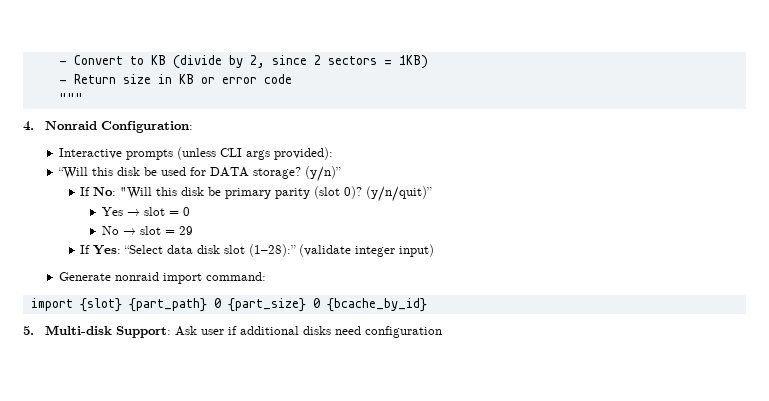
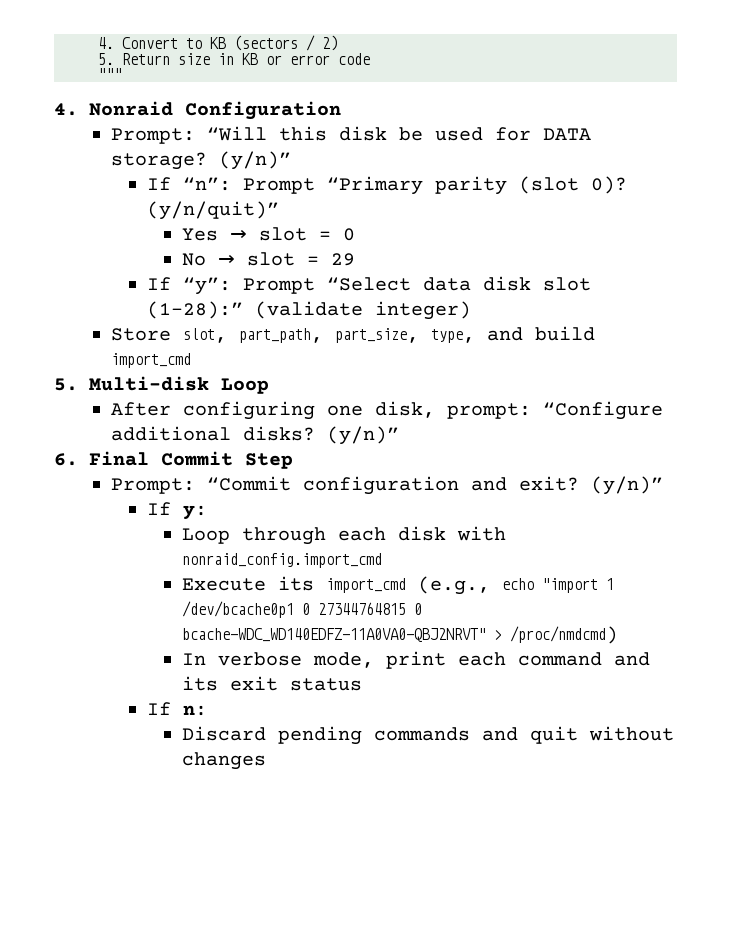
[58,61,67,65] - -> [98,37,114,49] 4.
[172,55,428,69] [58,80,67,84] (divide by 2, since 2 sectors = 1KB) // - -> [234,35,338,51] [98,53,114,65] (sectors / 2) // 5.
[100,121,193,133] [58,147,333,160] Configuration: // Interactive prompts (unless CLI args provided): // -> [185,101,342,120] [111,128,196,144] Configuration // Prompt:
[93,187,272,199] No: "Will this disk be primary -> [182,176,423,195] “n”: Prompt “Primary
[93,245,122,255] Yes: -> [182,277,315,295] “y”: Prompt
[355,244,435,257] [58,272,266,284] [30,298,427,312] [23,325,442,338] integer input) // Generate nonraid import command: // import {slot} {part_path} 0 {part_size} 0 {bcache_by_id} // 5. Multi-disk Support: Ask user if additional disks need configuration -> [374,301,471,320] [111,326,596,343] [111,353,192,368] [54,376,270,394] [111,401,664,420] [111,426,400,445] [54,451,294,469] [111,476,664,495] [146,502,207,520] [181,526,506,545] [181,553,382,568] [181,576,614,595] [181,601,422,618] [181,626,618,644] [181,651,650,669] [181,676,362,691] [146,702,207,716] [181,726,674,745] [181,752,266,770] integer) // Store slot, part_path, part_size, type, and build import_cmd // 5. Multi-disk Loop // After configuring one disk, prompt: “Configure additional disks? (y/n)” // 6. Final Commit Step // Prompt: “Commit configuration and exit? (y/n)” // If y: // Loop through each disk with nonraid_config.import_cmd // Execute its import_cmd (e.g., echo "import 1 /dev/bcache0p1 0 27344764815 0 bcache-WDC_WD140EDFZ-11A0VA0-QBJ2NRVT" > /proc/nmdcmd) // In verbose mode, print each command and its exit status // If n: // Discard pending commands and quit without changes

